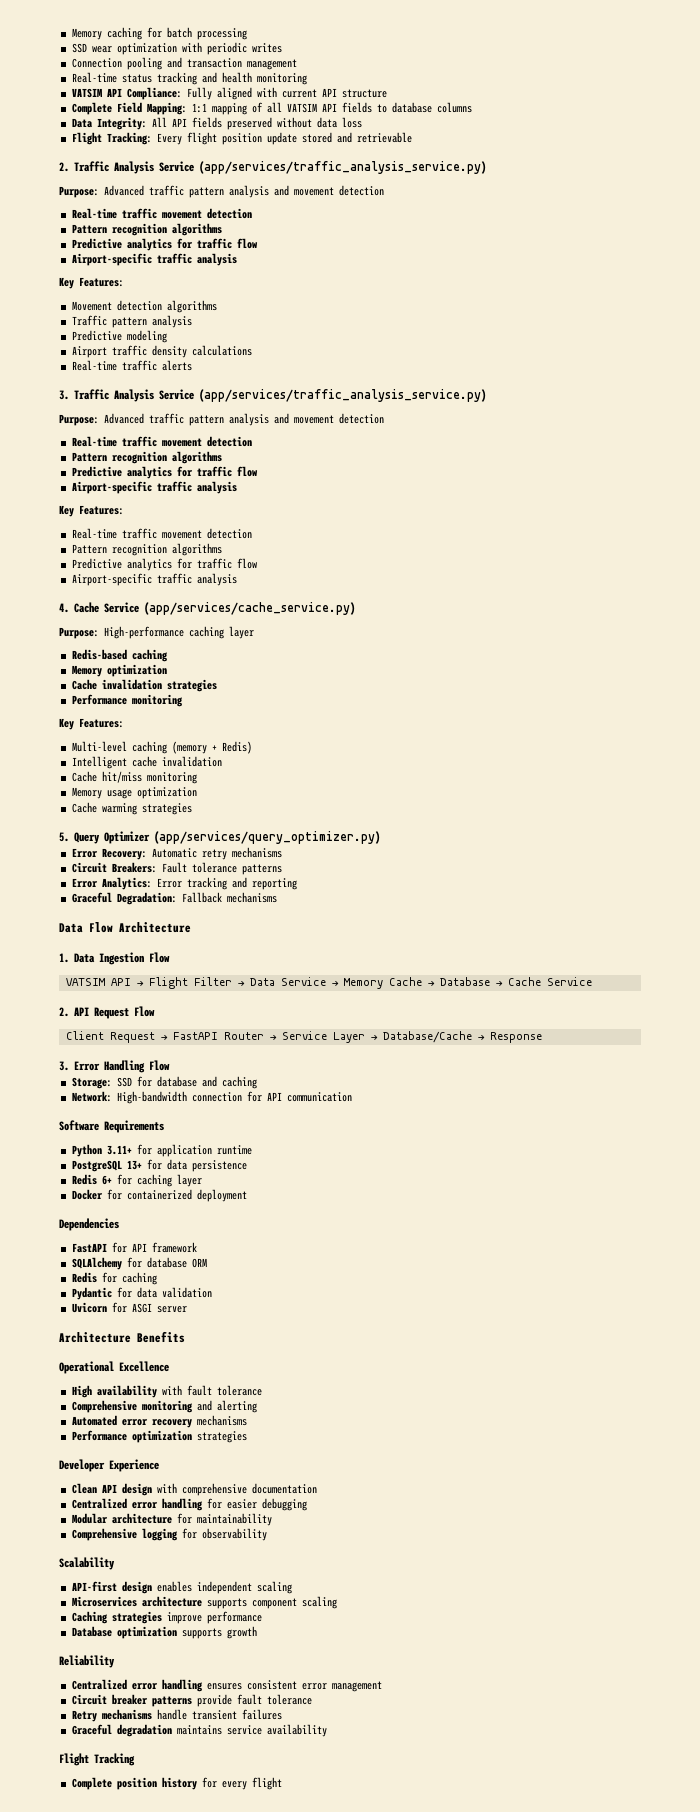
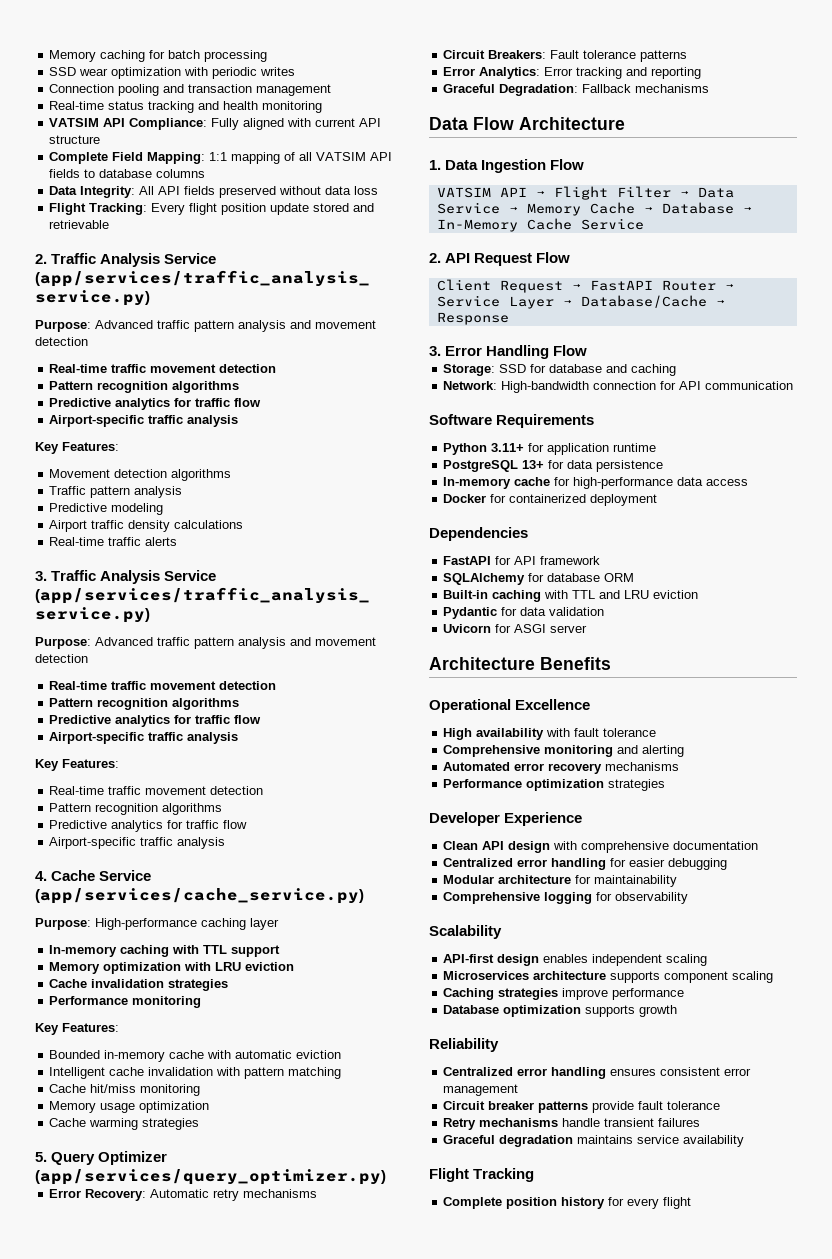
[71,649,168,662] Redis-based caching -> [49,945,281,957] In-memory caching with TTL support
(167, 670) none -> [184,962,295,971] with LRU eviction
[71,741,252,754] Multi-level caching (memory + Redis) -> [49,1050,342,1062] Bounded in-memory cache with automatic eviction
(222, 761) none -> [216,1067,342,1079] with pattern matching
(503, 983) none -> [436,219,518,232] In-Memory
[71,1174,202,1187] Redis 6+ for caching layer -> [443,477,749,489] In-memory cache for high-performance data access
[71,1272,157,1285] Redis for caching -> [443,590,699,602] Built-in caching with TTL and LRU eviction

